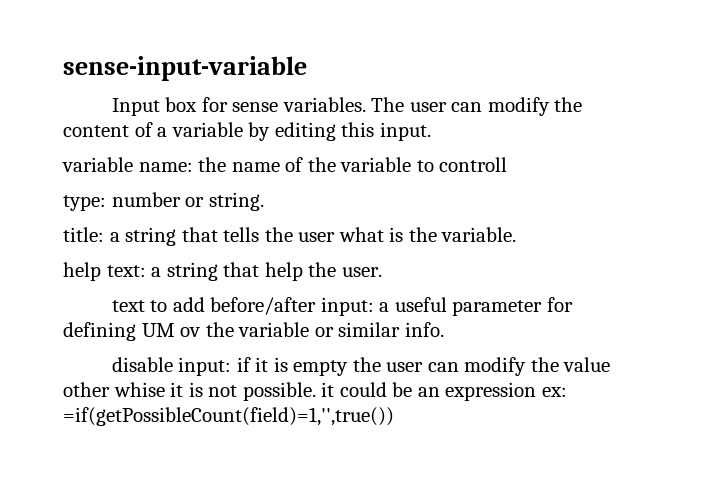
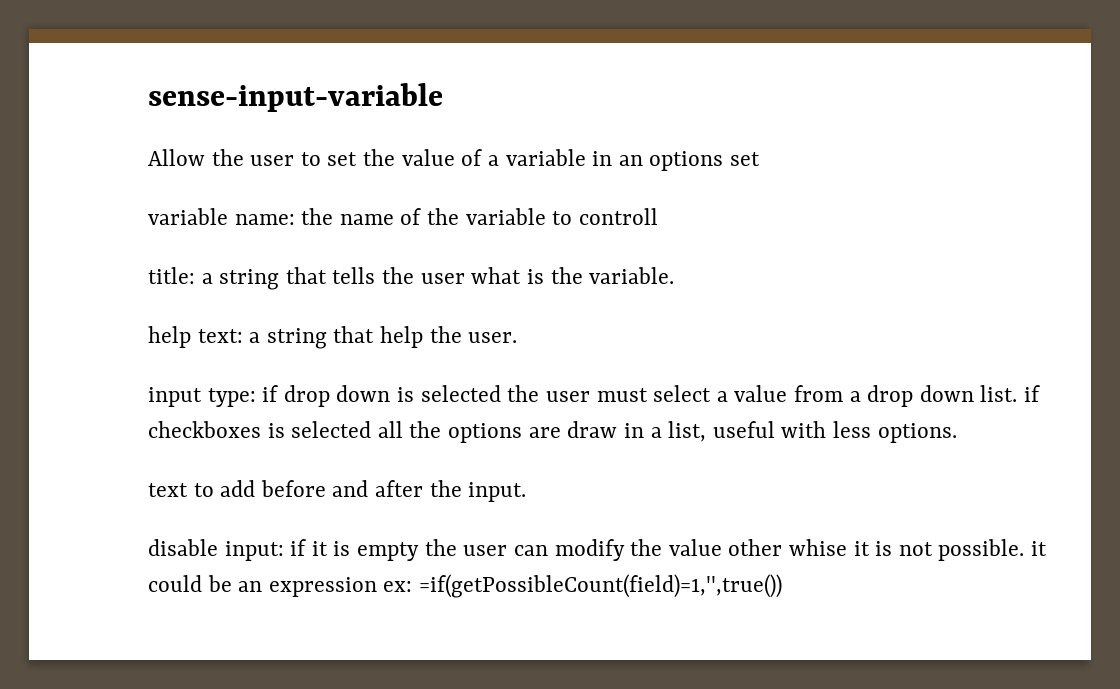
[111,97,583,116] [63,122,431,141] Input box for sense variables. The user can modify the content of a variable by editing this input. -> [148,149,760,171] Allow the user to set the value of a variable in an options set
[63,192,264,211] // type: number or string. -> (658, 216) none
[111,297,573,316] [63,322,444,341] text to add before/after input: a useful parameter for defining UM ov the variable or similar info. -> [148,385,1041,407] [148,421,957,443] [148,480,527,502] input type: if drop down is selected the user must select a value from a drop down list. if checkboxes is selected all the options are draw in a list, useful with less options. // text to add before and after the input.

